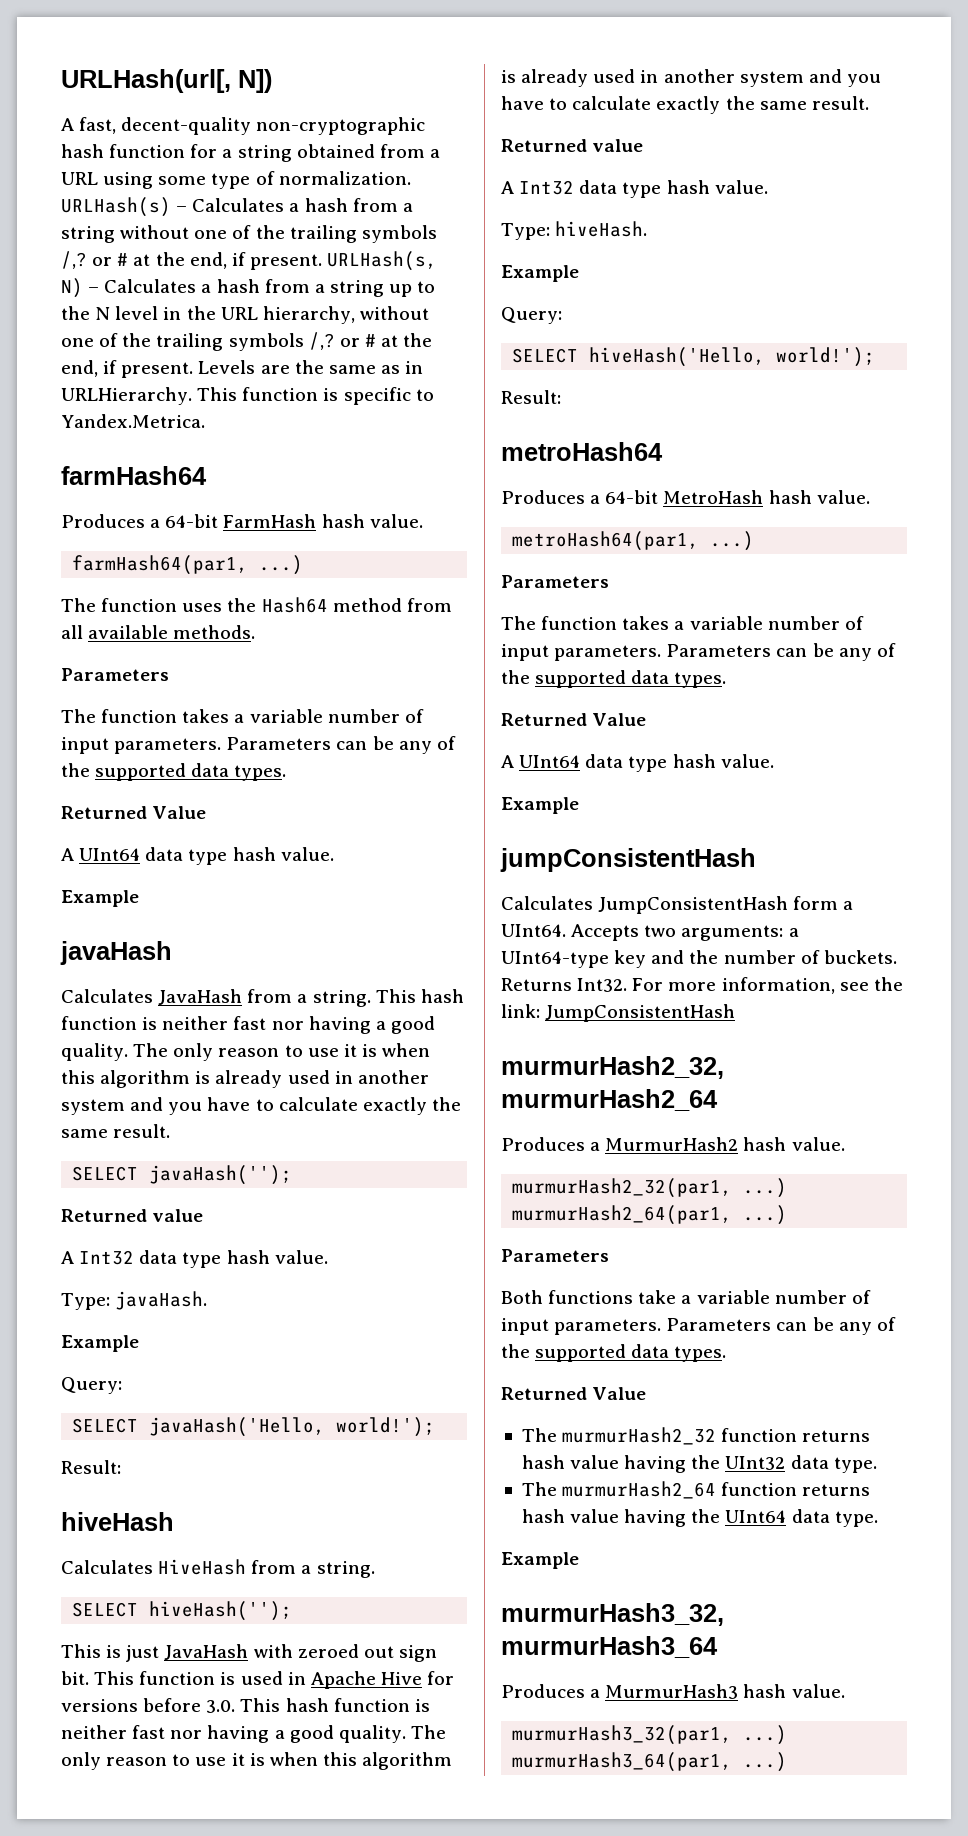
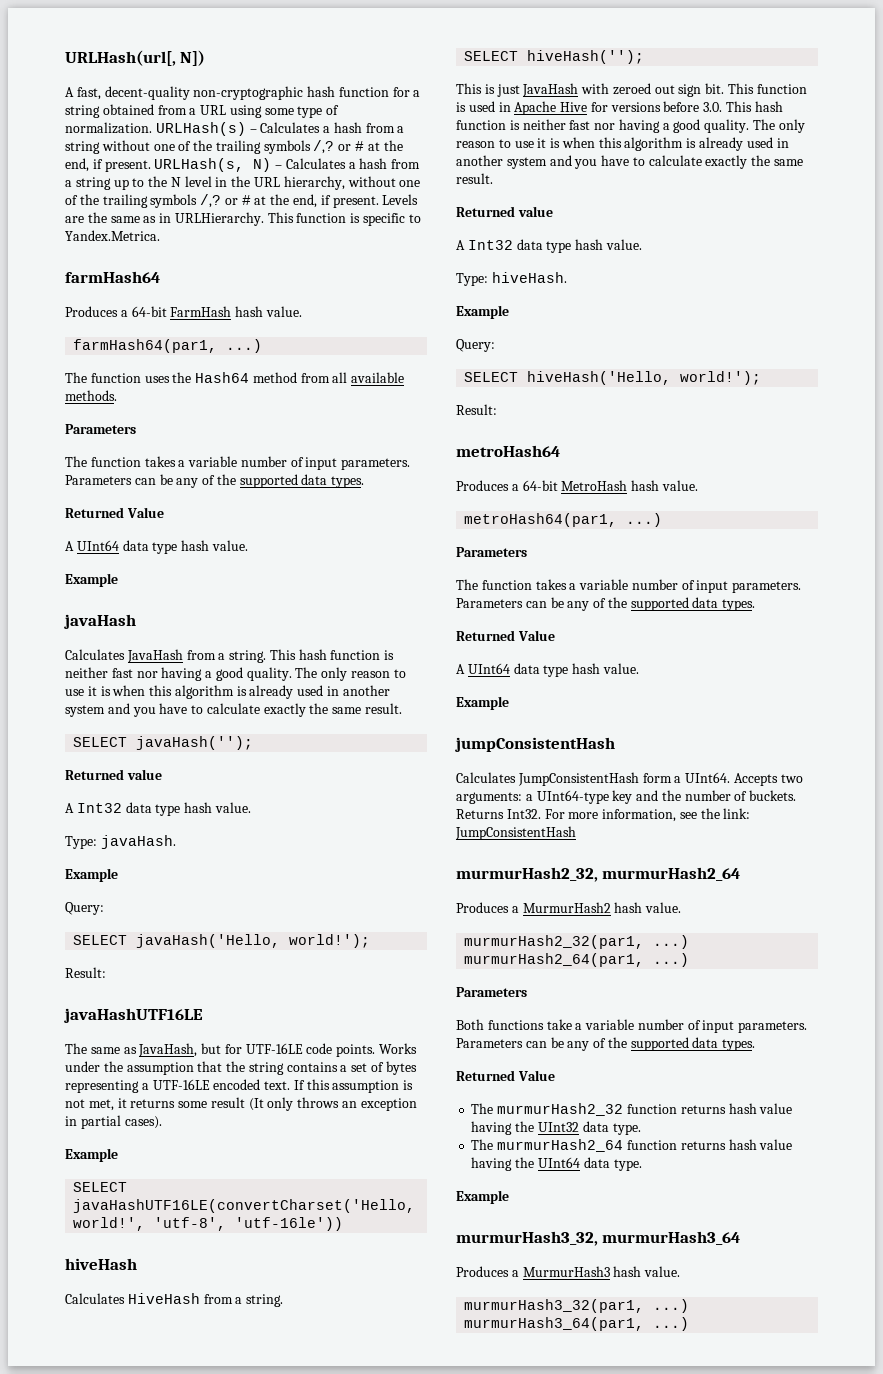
(121, 1467) none -> [64,1008,203,1023] [65,1043,418,1057] [65,1061,417,1075] [65,1079,414,1093] [65,1097,417,1111] [65,1115,162,1129] [65,1148,118,1162] [73,1182,128,1192] [73,1199,416,1213] [73,1217,344,1231] // javaHashUTF16LE // The same as JavaHash, but for UTF-16LE code points. Works under the assumption that the string contains a set of bytes representing a UTF-16LE encoded text. If this assumption is not met, it returns some result (It only throws an exception in partial cases). // Example // SELECT javaHashUTF16LE(convertCharset('Hello, world!', 'utf-8', 'utf-16le'))

